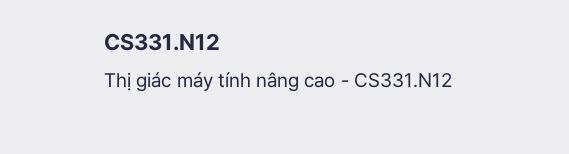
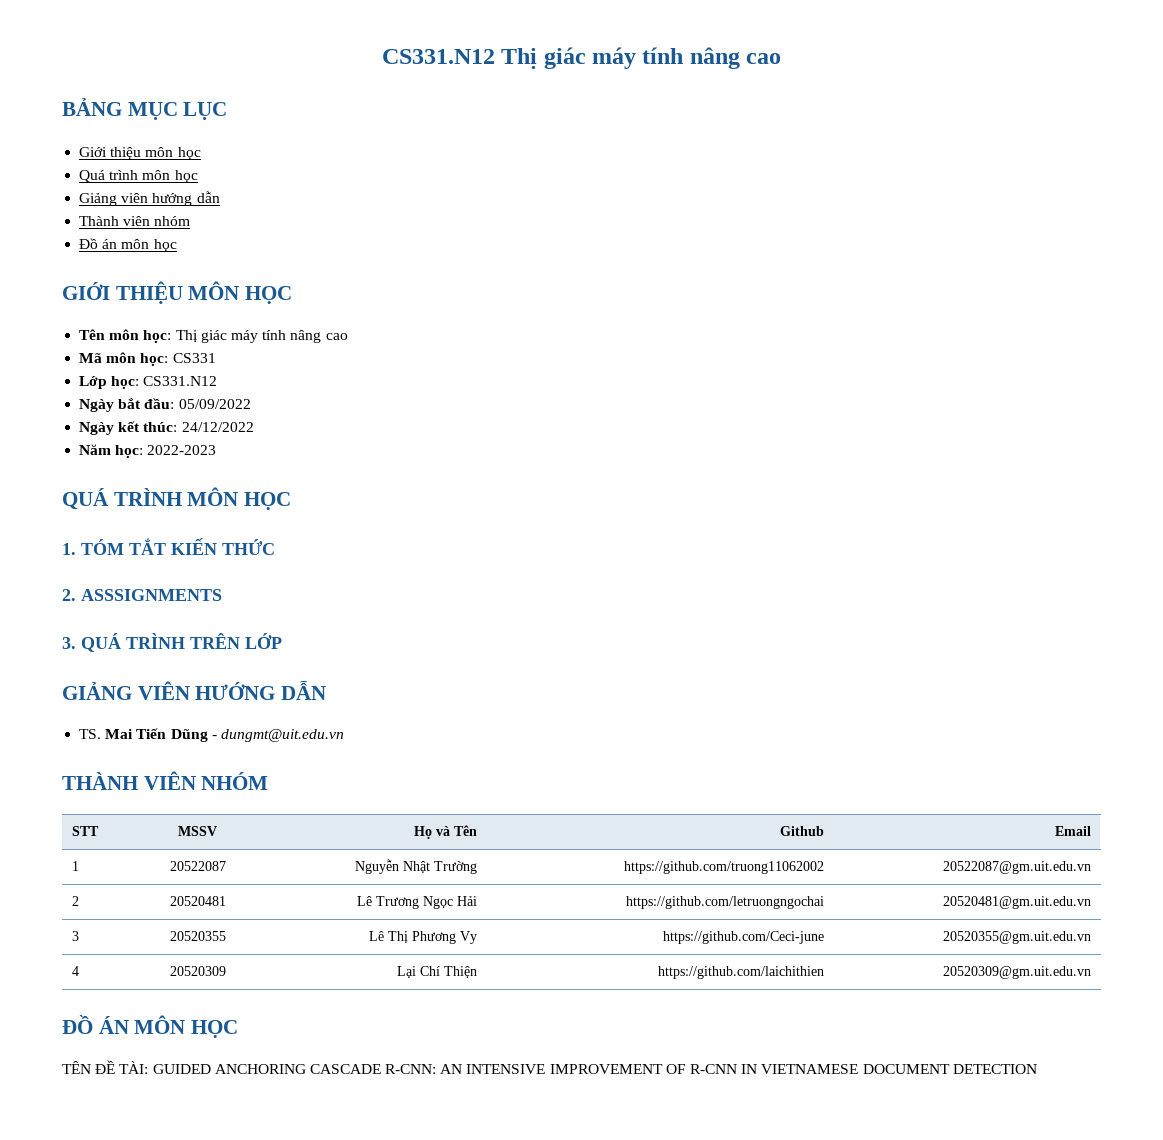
[104,33,220,51] [104,72,452,92] CS331.N12 // Thị giác máy tính nâng cao - CS331.N12 -> [381,47,782,69] [62,98,228,120] [79,147,201,159] [79,170,198,183] [79,191,220,206] [79,216,191,226] [79,238,177,251] [62,281,293,304] [79,329,348,343] [79,352,216,366] [79,376,218,389] [79,398,251,412] [79,421,254,435] [79,444,217,458] [62,487,292,510] [62,538,275,555] [62,589,222,601] [62,633,282,652] [62,680,327,700] [79,728,344,742] [62,771,269,790] [72,826,100,836] [178,826,217,836] [413,825,477,839] [779,826,824,836] [1054,826,1091,836] [72,861,80,871] [169,861,226,871] [354,859,477,874] [623,861,824,874] [942,861,1091,874] [72,896,80,906] [169,896,226,906] [356,896,477,909] [625,896,824,909] [942,896,1091,909] [72,931,80,941] [169,931,226,941] [368,931,477,944] [662,931,824,944] [942,931,1091,944] [72,966,80,976] [169,966,226,976] [396,966,477,978] [657,966,824,979] [942,966,1091,979] [62,1015,239,1038] [62,1060,1037,1074] CS331.N12 Thị giác máy tính nâng cao // BẢNG MỤC LỤC // Giới thiệu môn học // Quá trình môn học // Giảng viên hướng dẫn // Thành viên nhóm // Đồ án môn học // GIỚI THIỆU MÔN HỌC // Tên môn học: Thị giác máy tính nâng cao // Mã môn học: CS331 // Lớp học: CS331.N12 // Ngày bắt đầu: 05/09/2022 // Ngày kết thúc: 24/12/2022 // Năm học: 2022-2023 // QUÁ TRÌNH MÔN HỌC // 1. TÓM TẮT KIẾN THỨC // 2. ASSSIGNMENTS // 3. QUÁ TRÌNH TRÊN LỚP // GIẢNG VIÊN HƯỚNG DẪN // TS. Mai Tiến Dũng - dungmt@uit.edu.vn // THÀNH VIÊN NHÓM // STT | MSSV | Họ và Tên | Github | Email // 1 | 20522087 | Nguyễn Nhật Trường | https://github.com/truong11062002 | 20522087@gm.uit.edu.vn // 2 | 20520481 | Lê Trương Ngọc Hải | https://github.com/letruongngochai | 20520481@gm.uit.edu.vn // 3 | 20520355 | Lê Thị Phương Vy | https://github.com/Ceci-june | 20520355@gm.uit.edu.vn // 4 | 20520309 | Lại Chí Thiện | https://github.com/laichithien | 20520309@gm.uit.edu.vn // ĐỒ ÁN MÔN HỌC // TÊN ĐỀ TÀI: GUIDED ANCHORING CASCADE R-CNN: AN INTENSIVE IMPROVEMENT OF R-CNN IN VIETNAMESE DOCUMENT DETECTION

